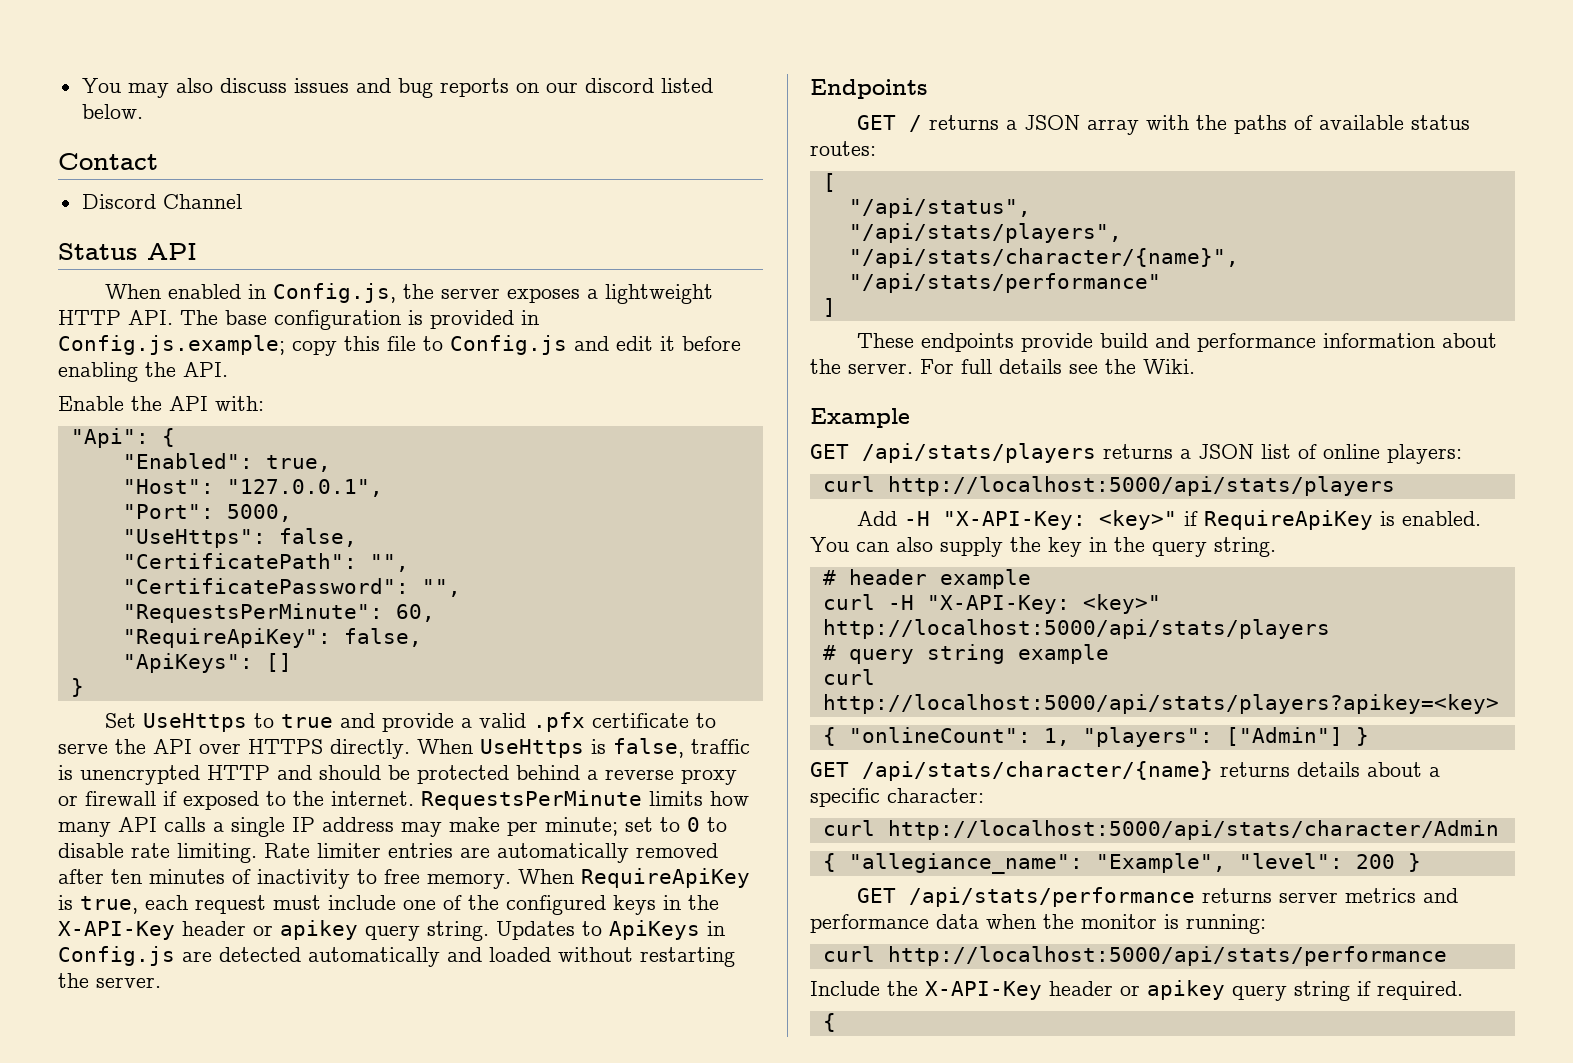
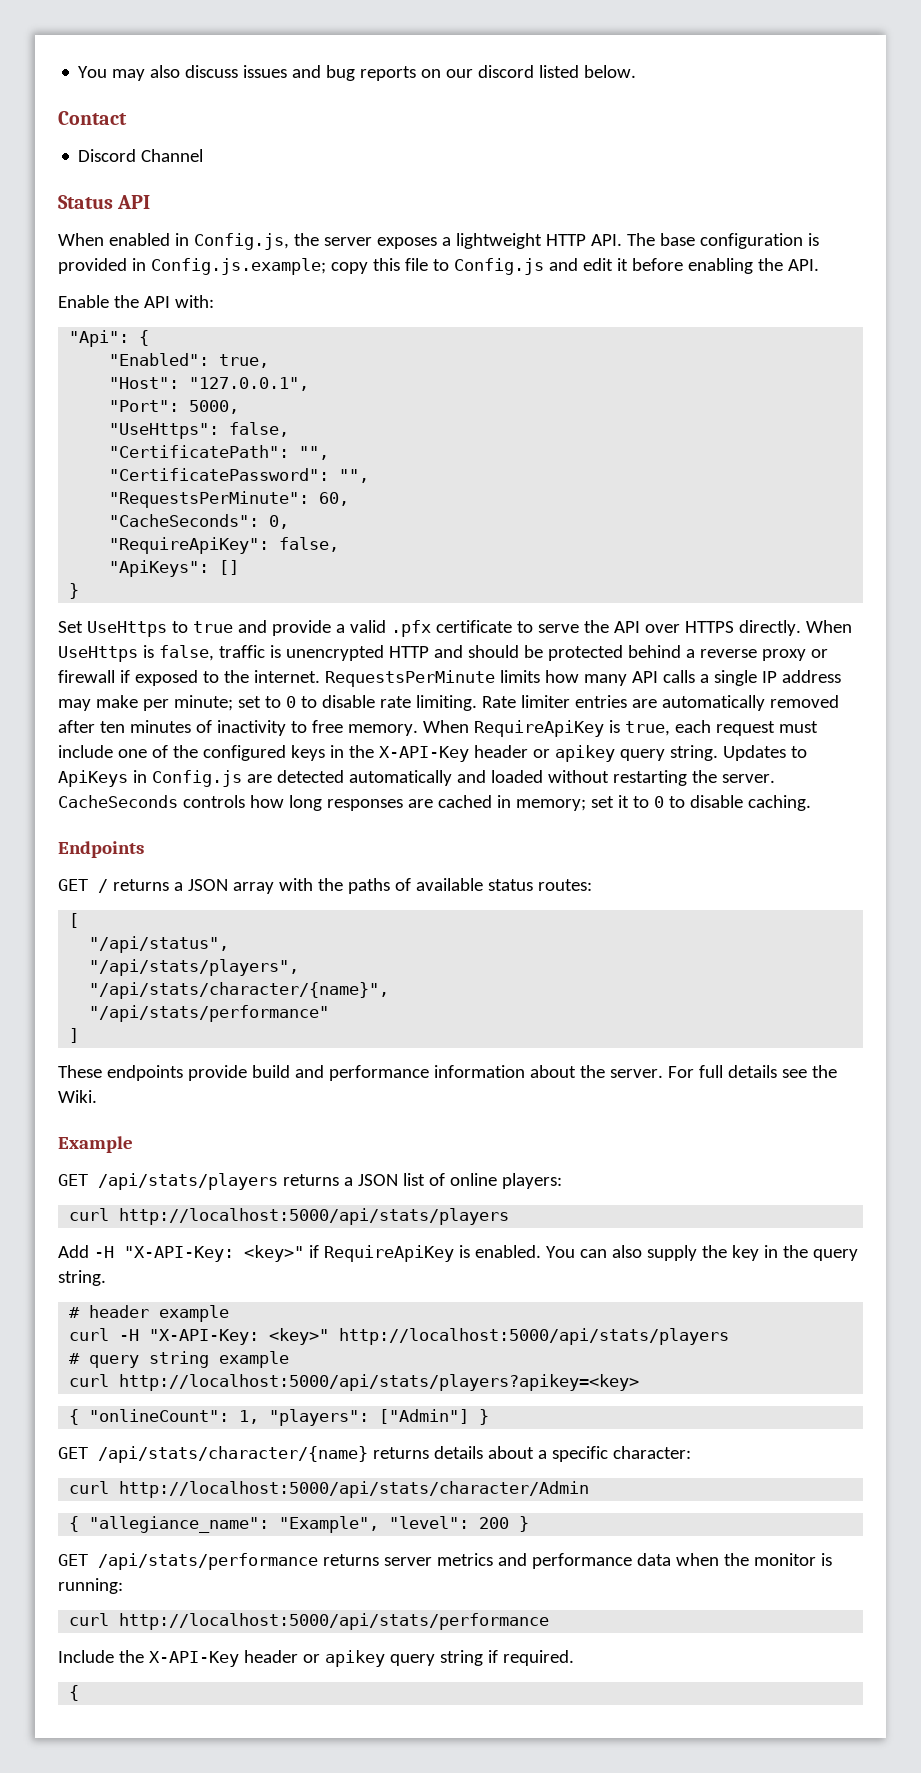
(435, 613) none -> [109,514,290,529] // "CacheSeconds": 0,
(161, 982) none -> [58,795,811,811] CacheSeconds controls how long responses are cached in memory; set it to 0 to disable caching.

